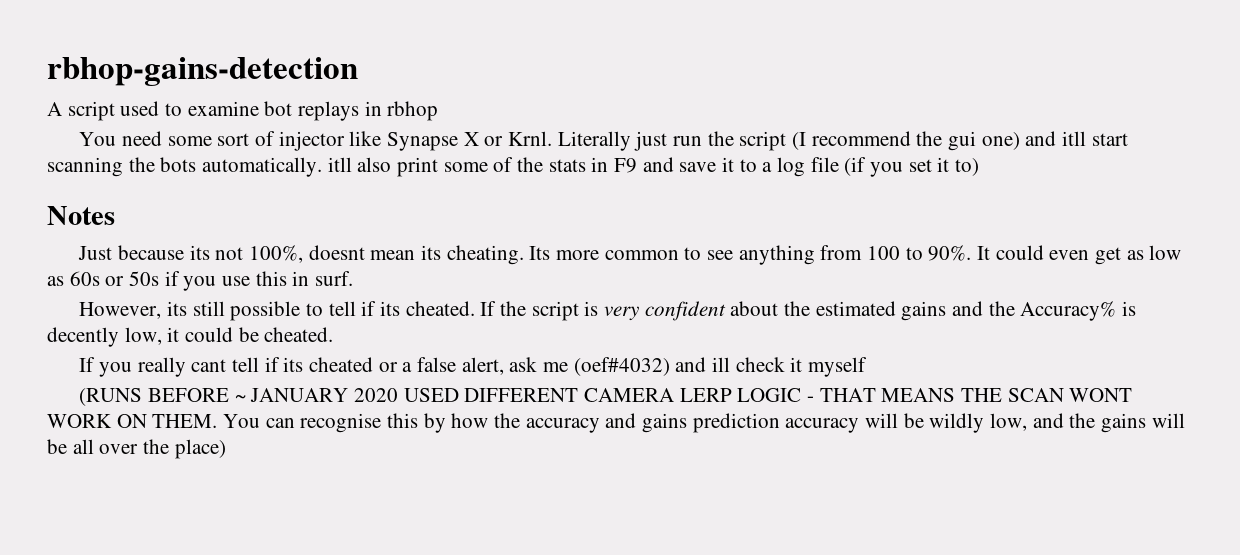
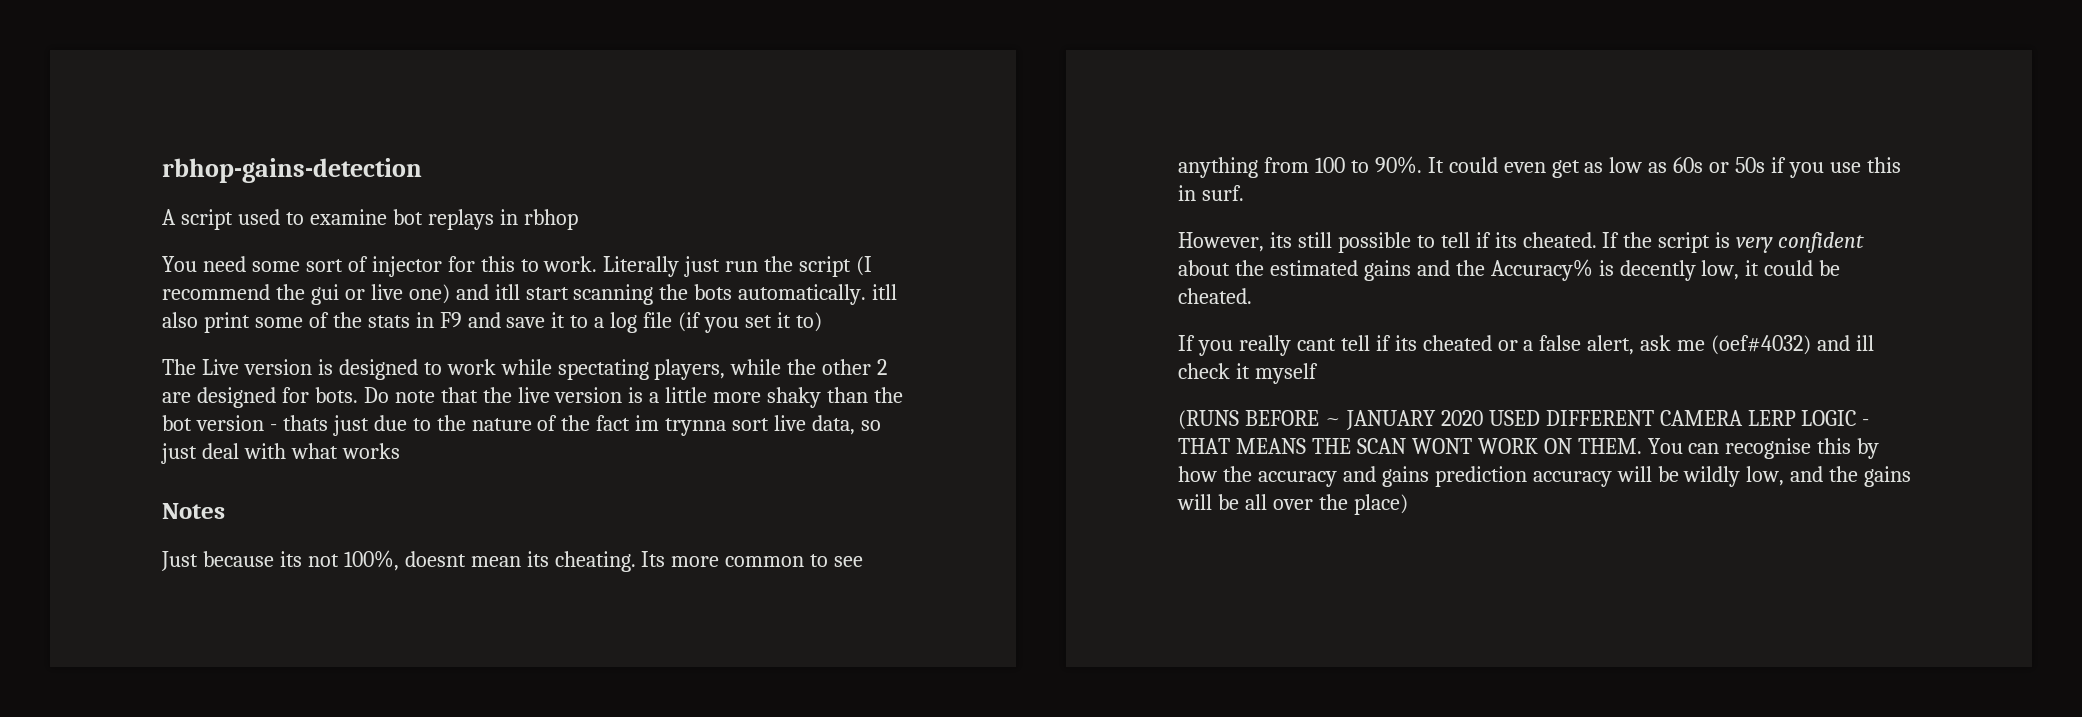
[349,131,553,151] like Synapse X or Krnl. -> [447,256,598,272] for this to work.
(977, 141) none -> [344,284,403,300] or live
(980, 167) none -> [162,359,888,380] [162,387,904,408] [162,415,881,436] [161,443,400,464] // The Live version is designed to work while spectating players, while the other 2 are designed for bots. Do note that the live version is a little more shaky than the bot version - thats just due to the nature of the fact im trynna sort live data, so just deal with what works

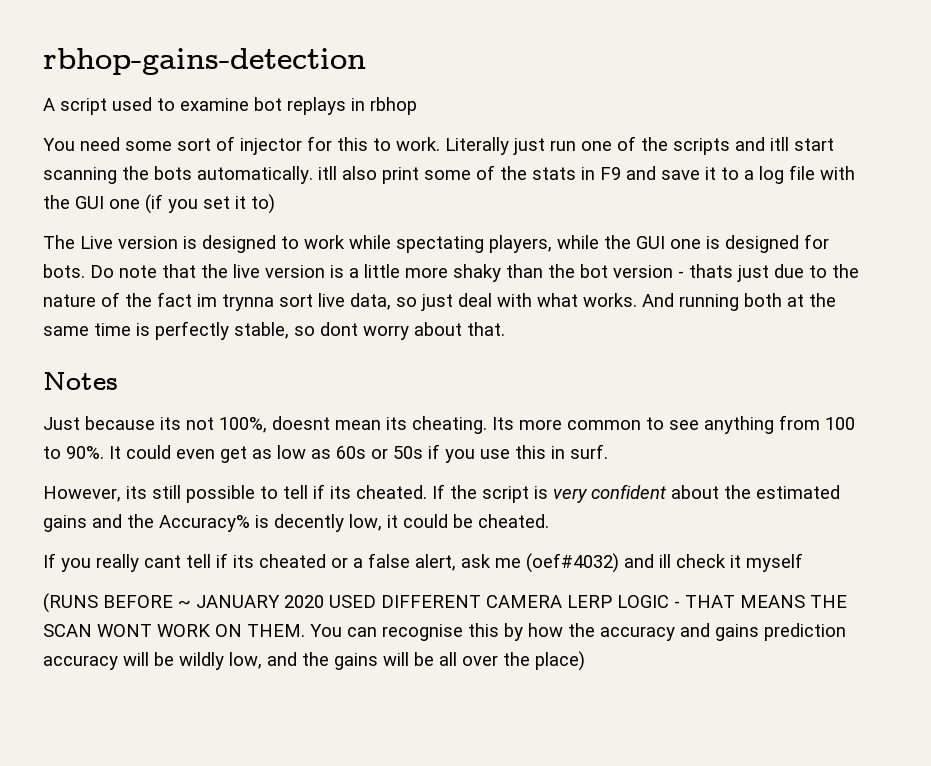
[764,256,873,277] [162,284,450,305] the script (I recommend the gui or live one) -> [581,136,730,155] one of the scripts
(673, 320) none -> [820,166,855,180] [43,195,140,209] with the GUI one
[822,359,888,375] [162,392,191,403] other 2 are -> [636,236,720,249] GUI one is
[341,443,400,459] works -> [583,293,836,311] [43,321,505,340] works. And running both at the same time is perfectly stable, so dont worry about that.

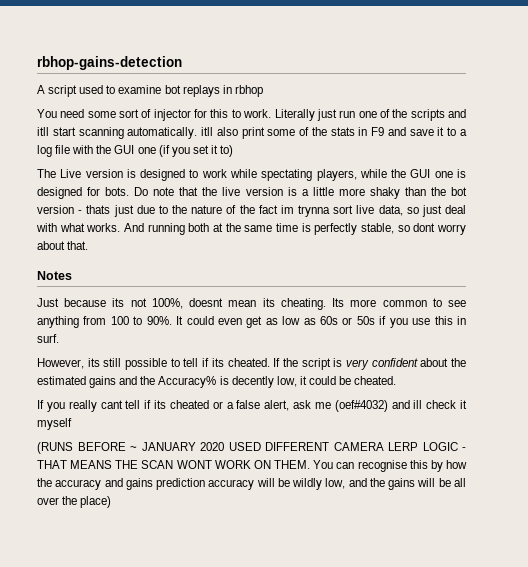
[122,166,192,180] the bots -> (124, 133) none

